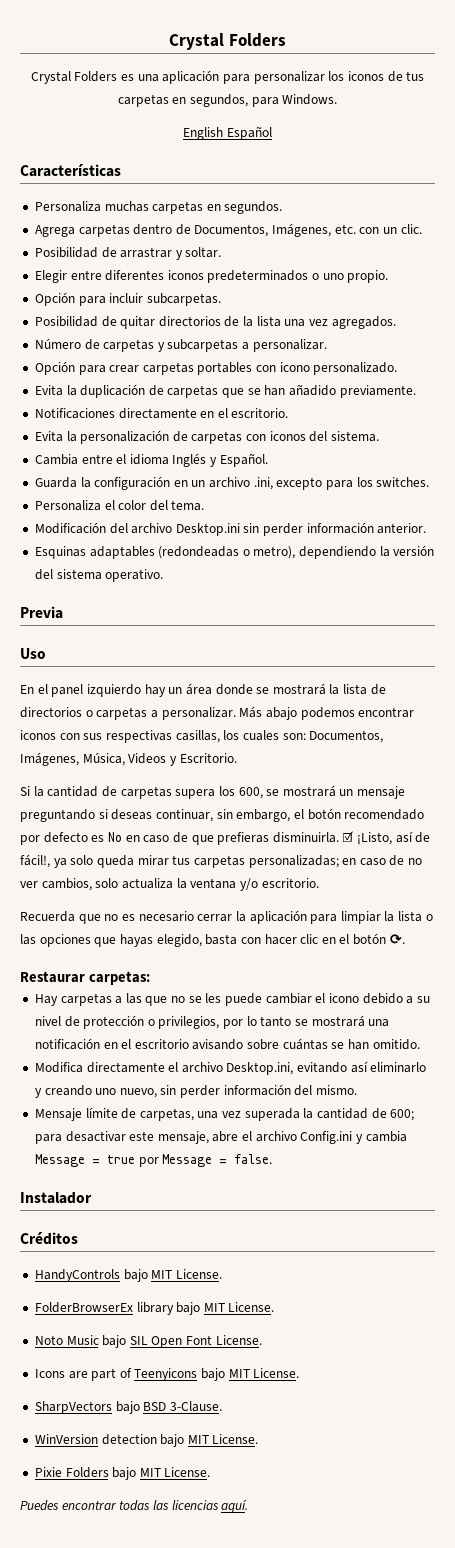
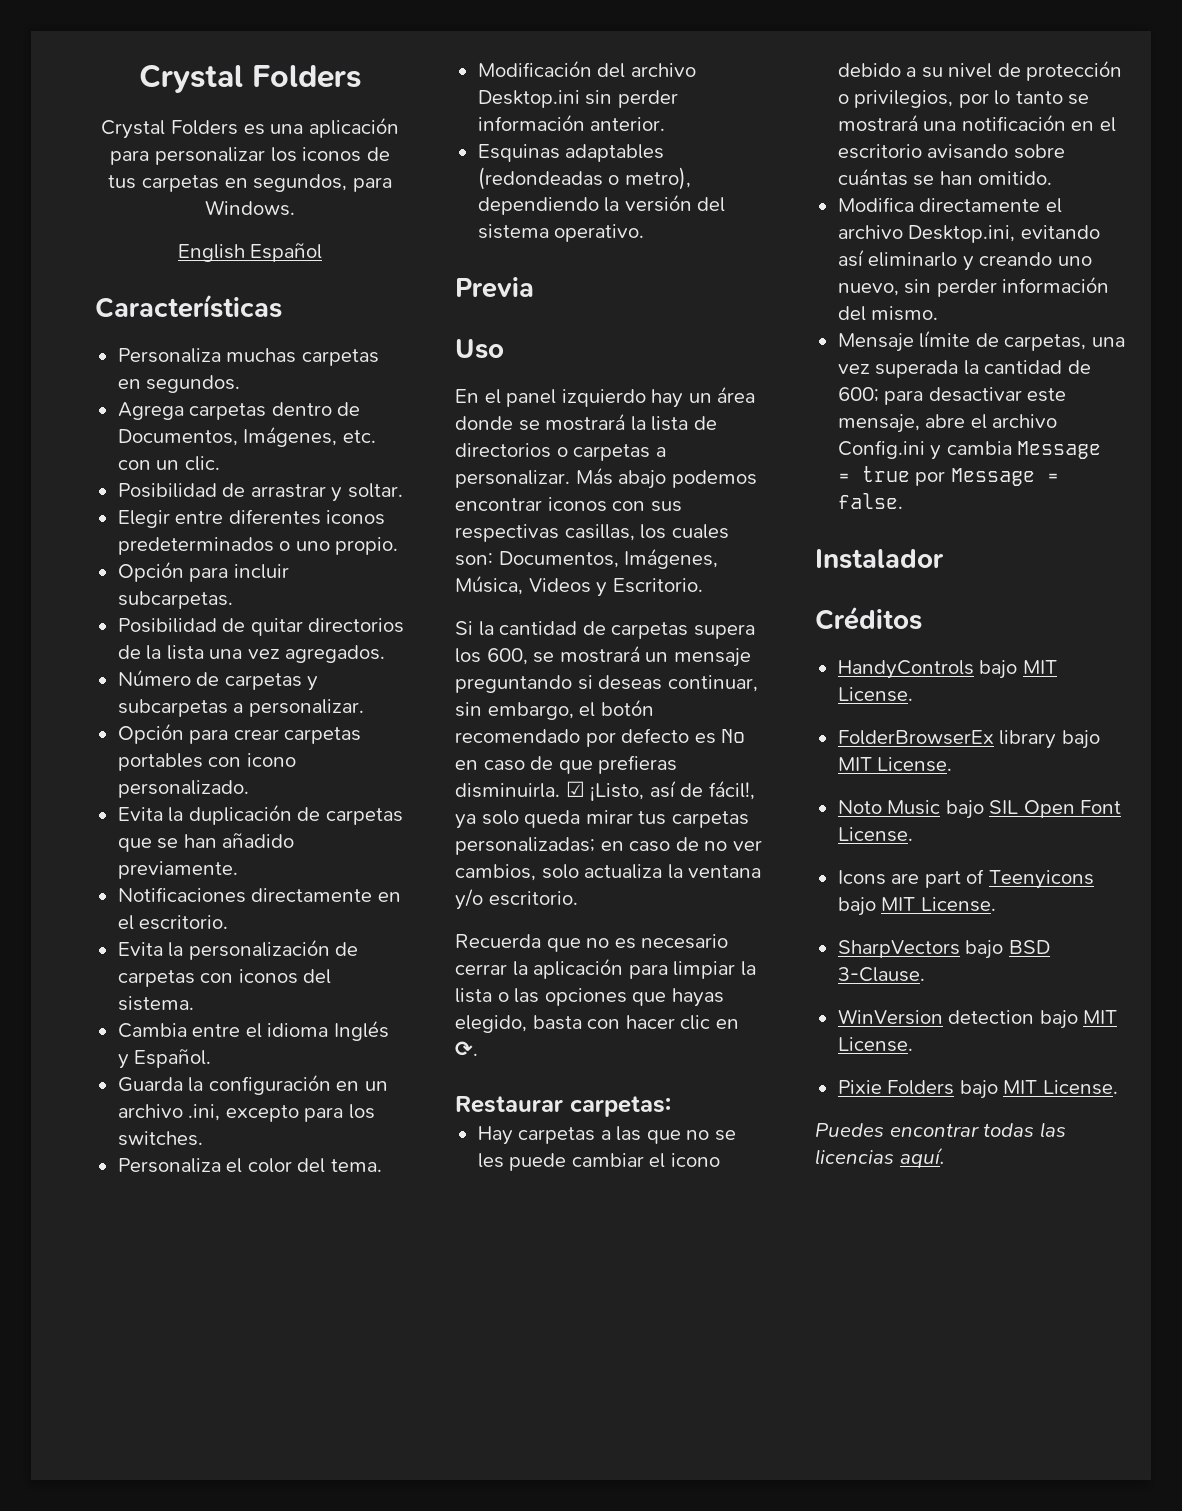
[339,933,387,945] el botón -> (739, 1024) none

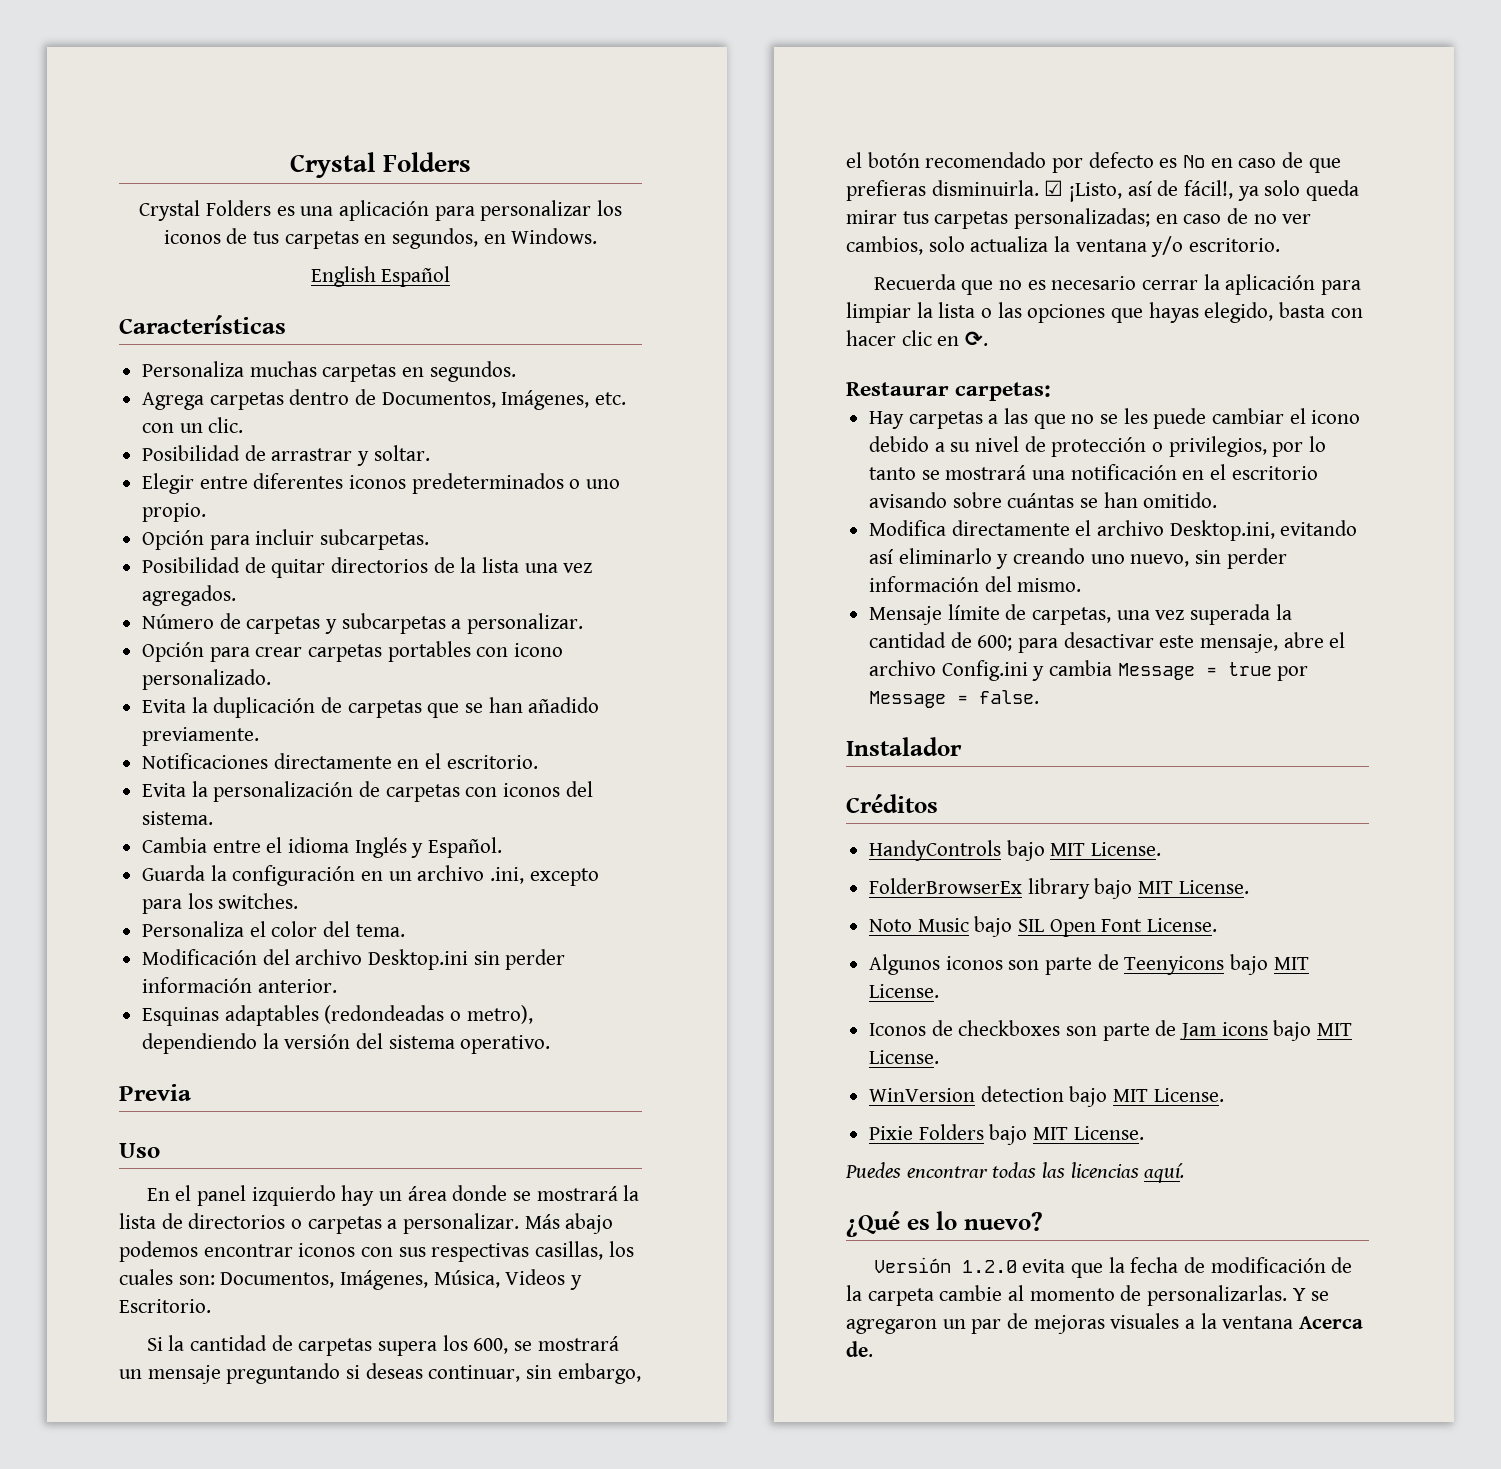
[352,177,392,192] para -> [483,234,506,244] en
[837,869,985,888] Icons are part of -> [869,954,1119,975] Algunos iconos son parte de
[837,940,1050,959] [837,967,925,982] SharpVectors bajo BSD 3-Clause. -> [869,1020,1353,1041] [869,1050,940,1064] Iconos de checkboxes son parte de Jam icons bajo MIT License.
(945, 1157) none -> [846,1211,1043,1237] [873,1257,1353,1278] [846,1285,1330,1306] [846,1313,1364,1334] [846,1341,873,1357] // ¿Qué es lo nuevo? // Versión 1.2.0 evita que la fecha de modificación de la carpeta cambie al momento de personalizarlas. Y se agregaron un par de mejoras visuales a la ventana Acerca de.

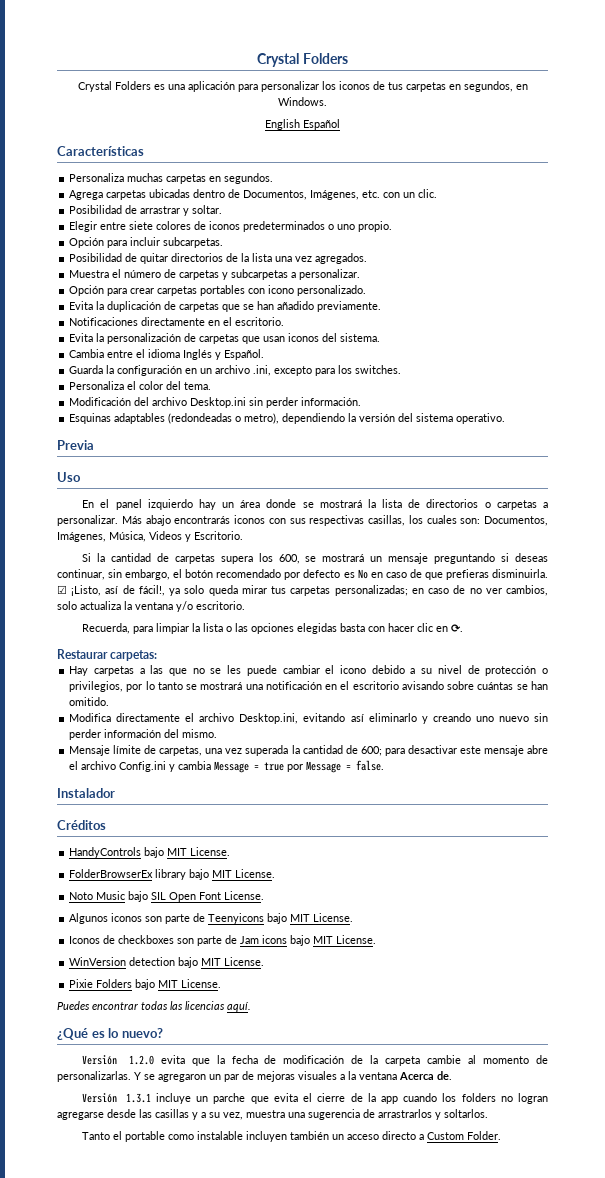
(284, 401) none -> [149,189,191,198] ubicadas
[253,473,344,489] diferentes -> [129,221,207,230] siete colores de
[142,614,215,629] Número -> [69,269,162,278] Muestra el número
[465,787,498,797] con -> [242,336,286,344] que usan
[142,977,337,993] información anterior. -> [301,397,362,406] información.
[119,1241,293,1262] podemos encontrar -> [174,516,231,524] encontrarás
[873,274,1316,295] Recuerda que no es necesario cerrar la aplicación -> [82,623,131,634] Recuerda,
[1111,302,1274,323] que hayas elegido, -> [297,623,338,634] elegidas
[1130,554,1190,567] nuevo, -> [498,716,529,722] nuevo
[1200,634,1279,653] mensaje, -> [483,745,524,756] mensaje
(873, 1349) none -> [82,1093,549,1104] [57,1109,488,1120] [82,1131,502,1142] // Versión 1.3.1 incluye un parche que evita el cierre de la app cuando los folders no logran agregarse desde las casillas y a su vez, muestra una sugerencia de arrastrarlos y soltarlos. // Tanto el portable como instalable incluyen también un acceso directo a Custom Folder.

